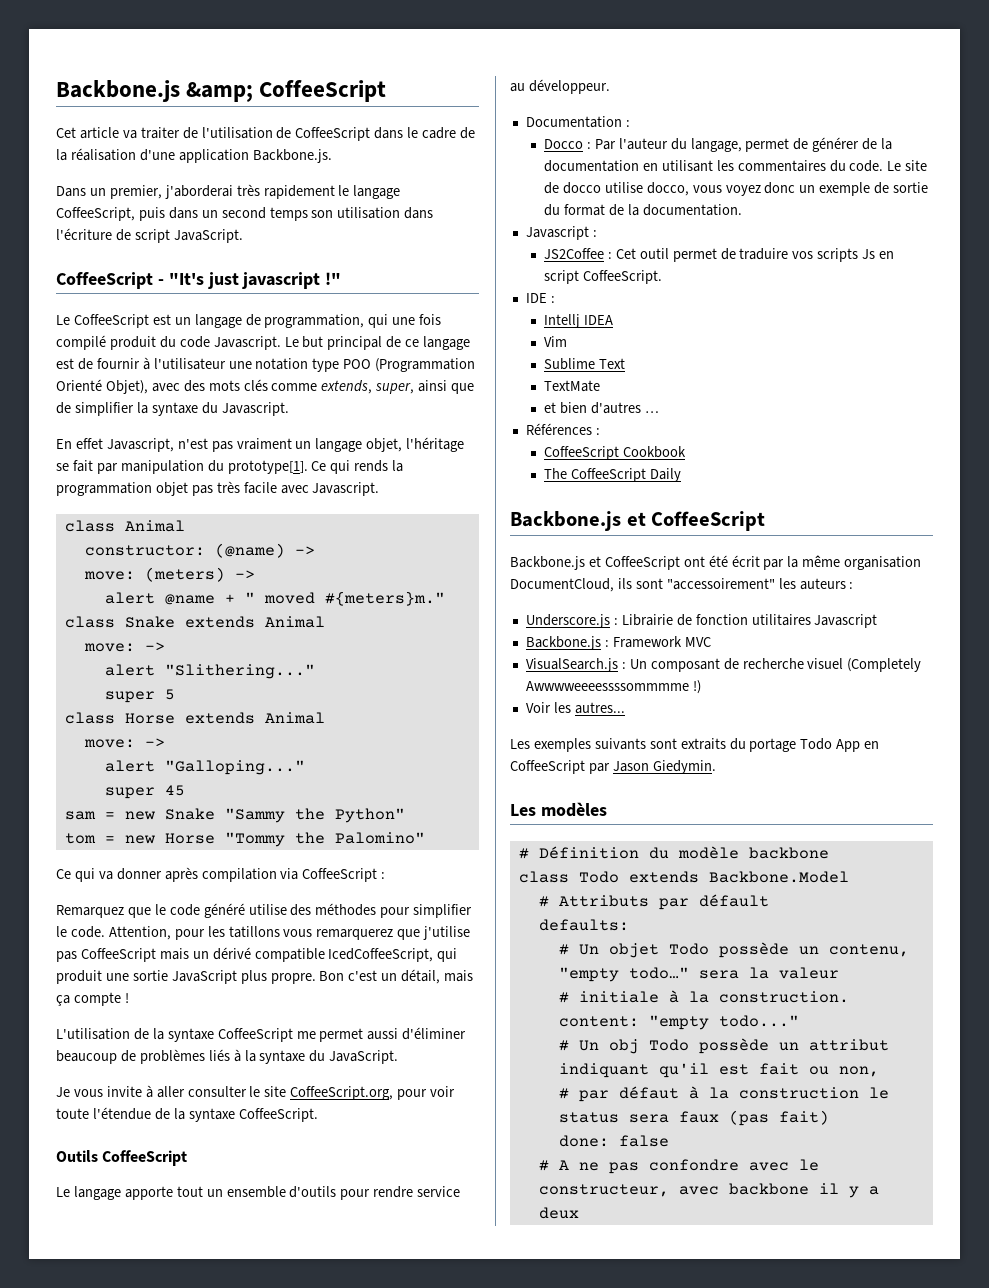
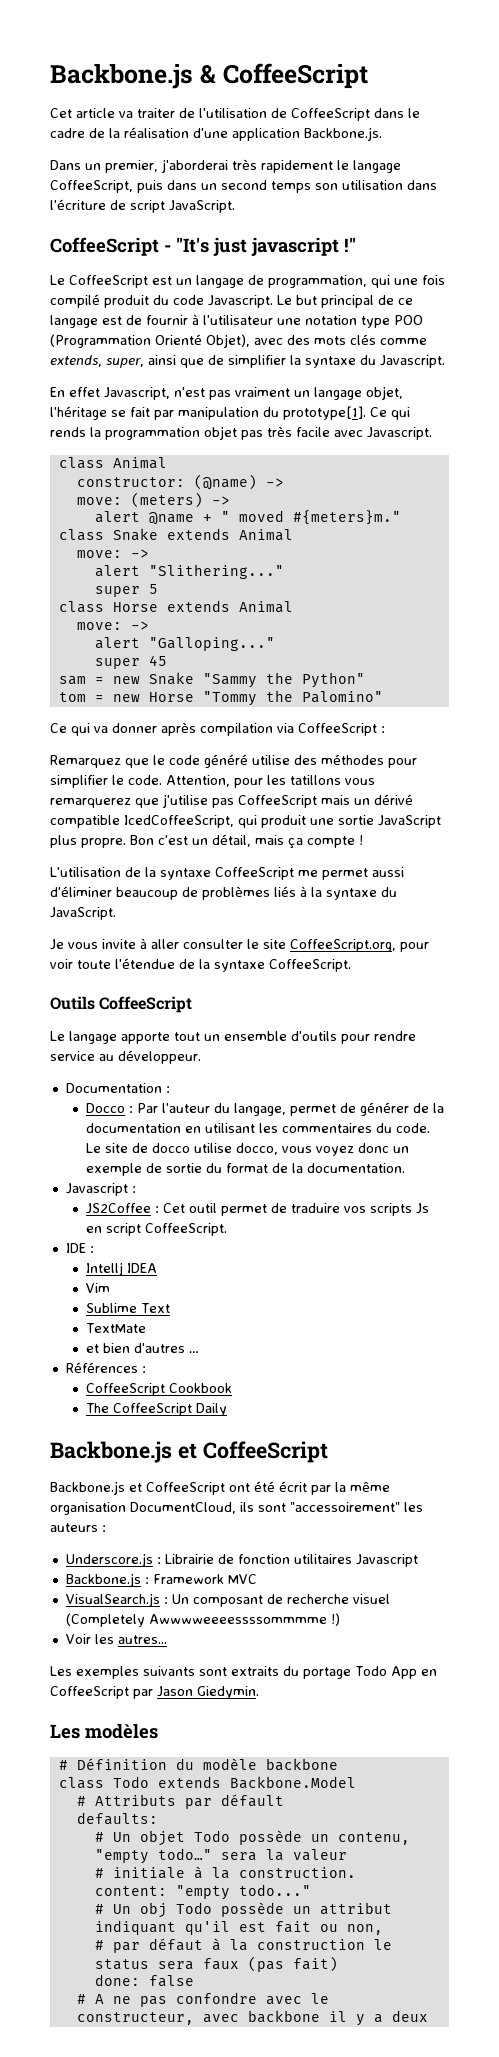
[56,80,254,102] Backbone.js &amp; -> [50,63,216,89] Backbone.js &

